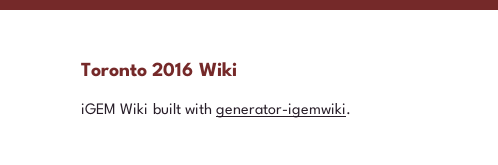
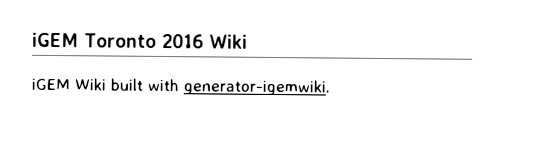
(81, 69) none -> [32,32,79,48] iGEM

